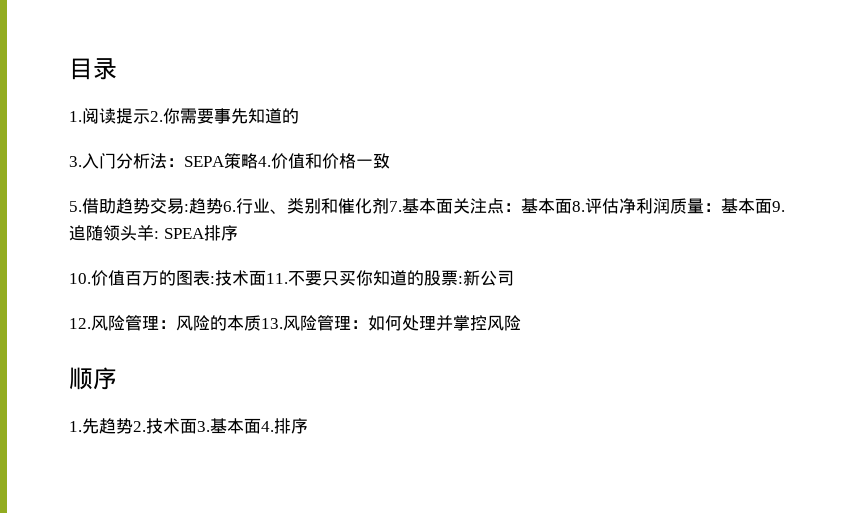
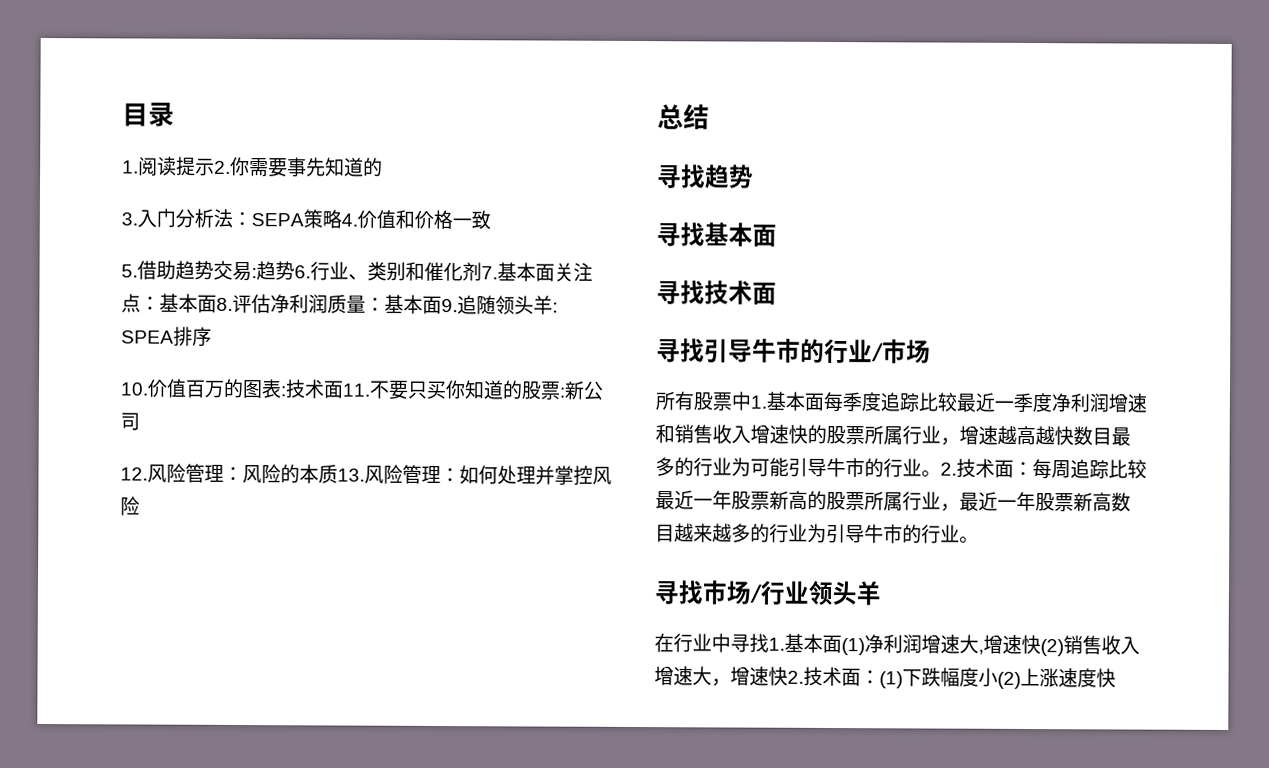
[69,367,117,390] [69,418,308,434] 顺序 // 1.先趋势2.技术面3.基本面4.排序 -> [657,104,710,130] [656,164,754,189] [656,222,777,247] [656,280,777,305] [656,338,931,364] [655,391,1147,413] [655,424,1131,446] [655,457,1147,480] [655,490,1131,512] [655,523,979,544] [654,580,882,606] [654,633,1140,657] [654,666,1116,689] 总结 // 寻找趋势 // 寻找基本面 // 寻找技术面 // 寻找引导牛市的行业/市场 // 所有股票中1.基本面每季度追踪比较最近一季度净利润增速和销售收入增速快的股票所属行业，增速越高越快数目最多的行业为可能引导牛市的行业。2.技术面：每周追踪比较最近一年股票新高的股票所属行业，最近一年股票新高数目越来越多的行业为引导牛市的行业。 // 寻找市场/行业领头羊 // 在行业中寻找1.基本面(1)净利润增速大,增速快(2)销售收入增速大，增速快2.技术面：(1)下跌幅度小(2)上涨速度快

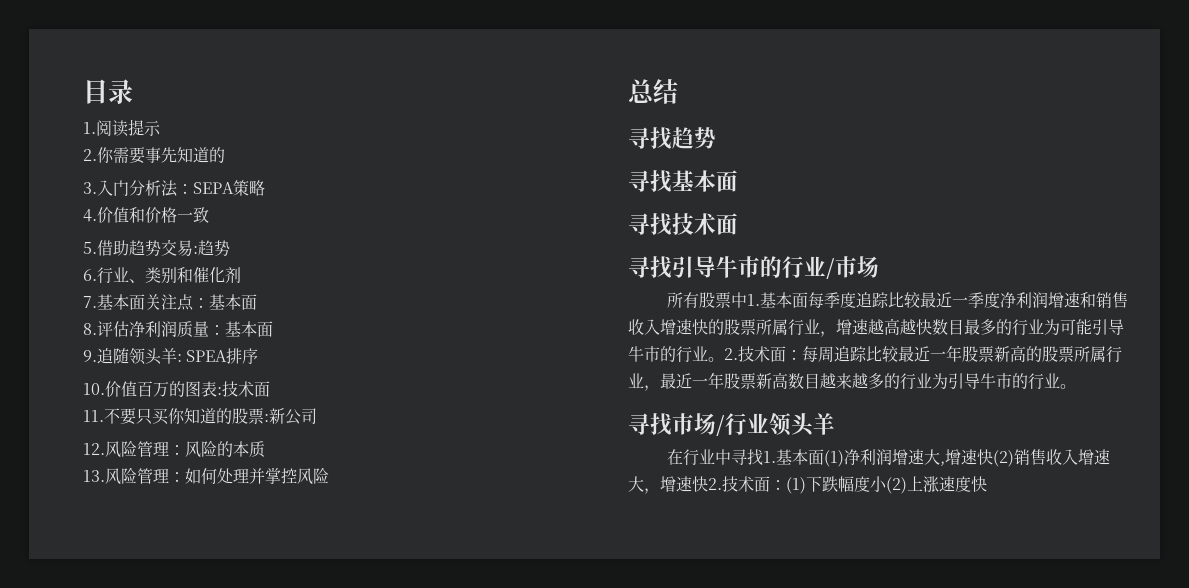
(215, 167) none -> (161, 128) //
(342, 219) none -> (265, 188) //
(295, 271) none -> (230, 248) //
(482, 272) none -> (241, 275) //
(217, 303) none -> (257, 302) //
(442, 305) none -> (273, 329) //
(344, 389) none -> (270, 389) //
(338, 474) none -> (265, 449) //

